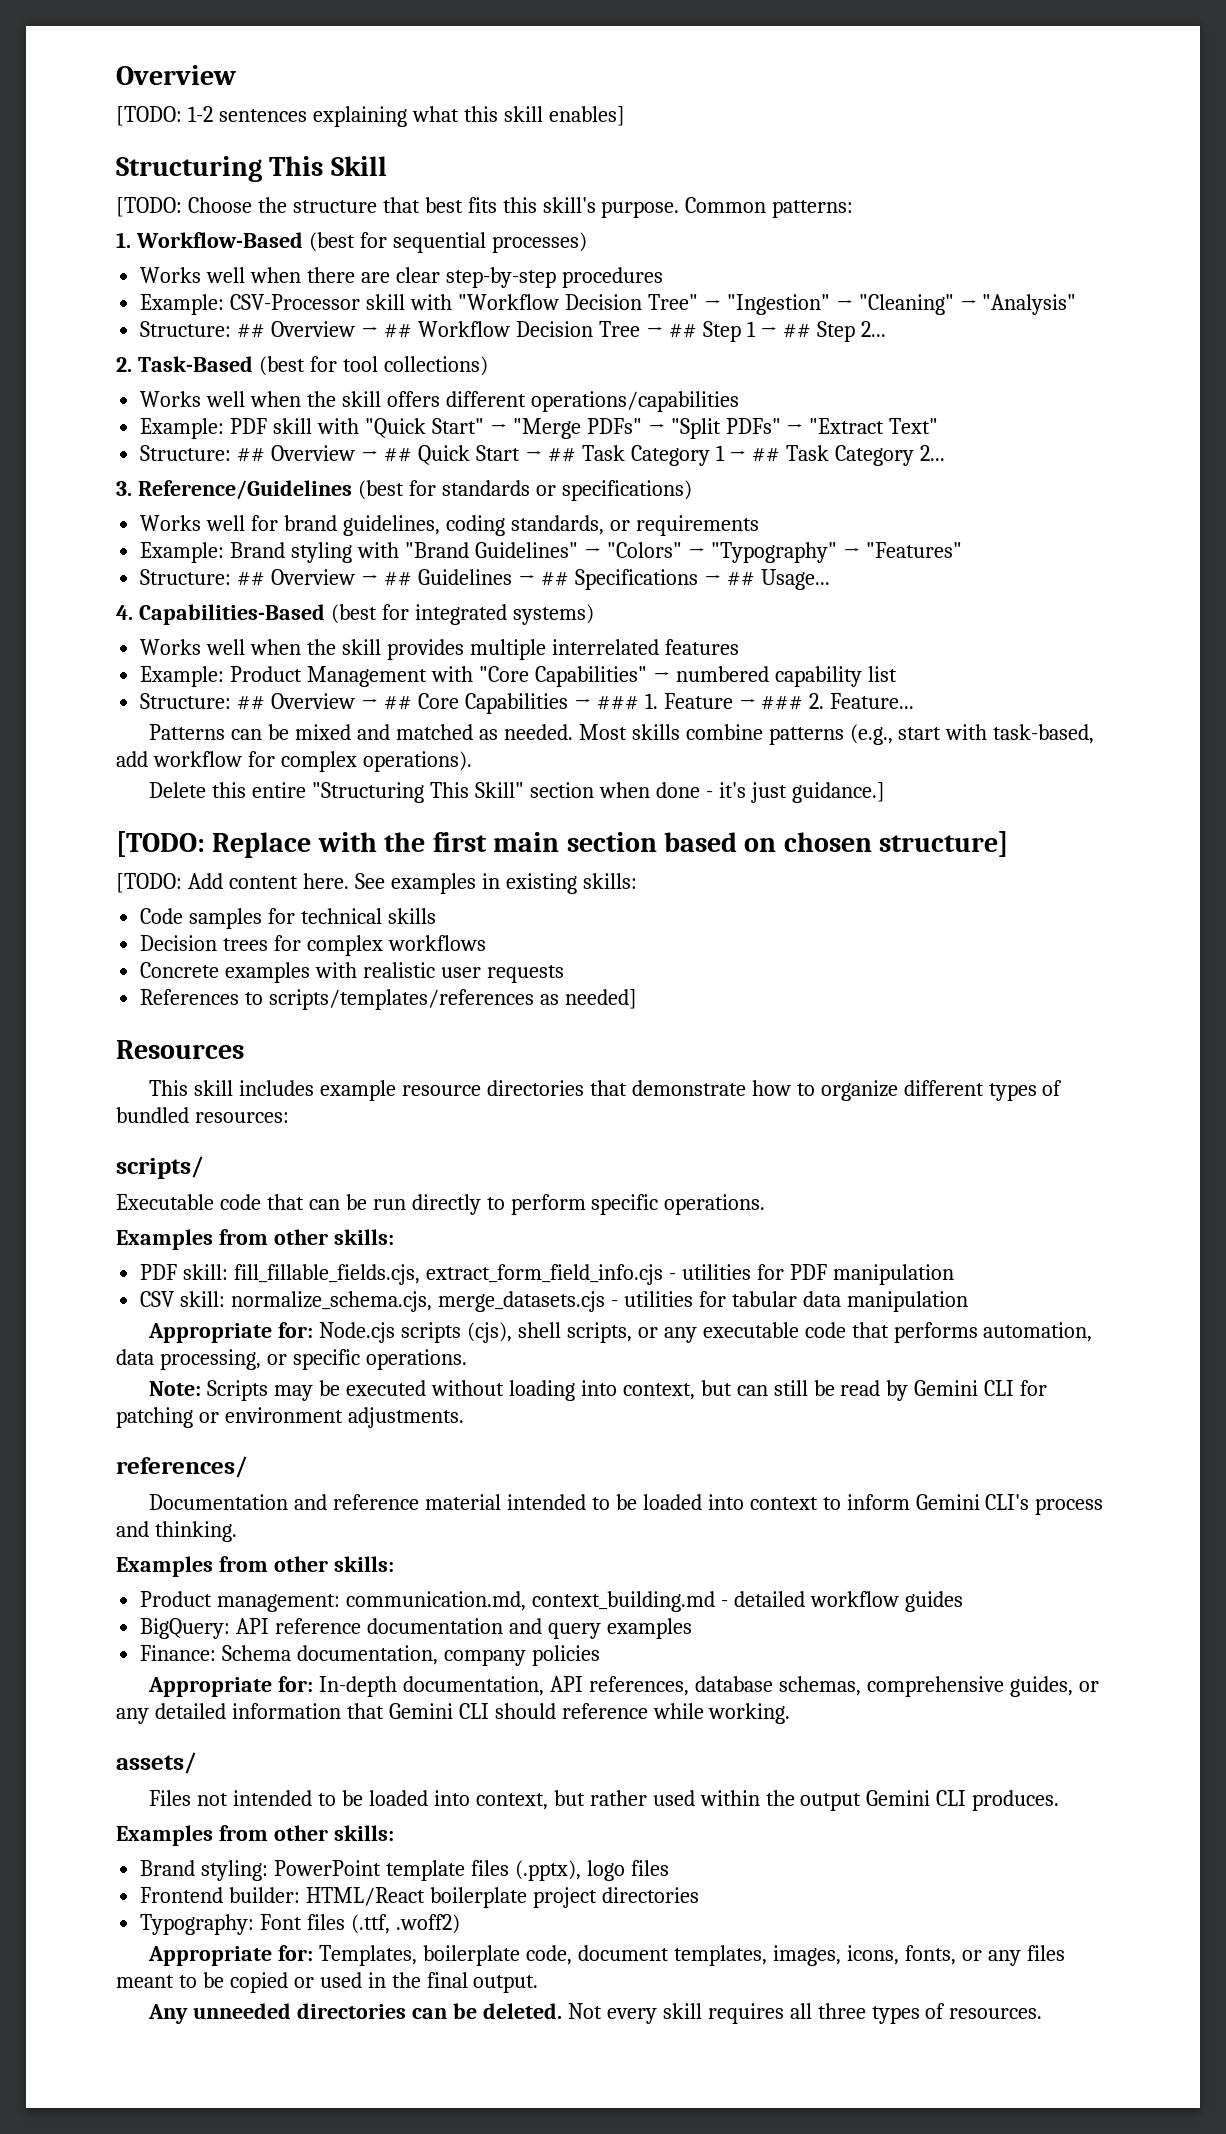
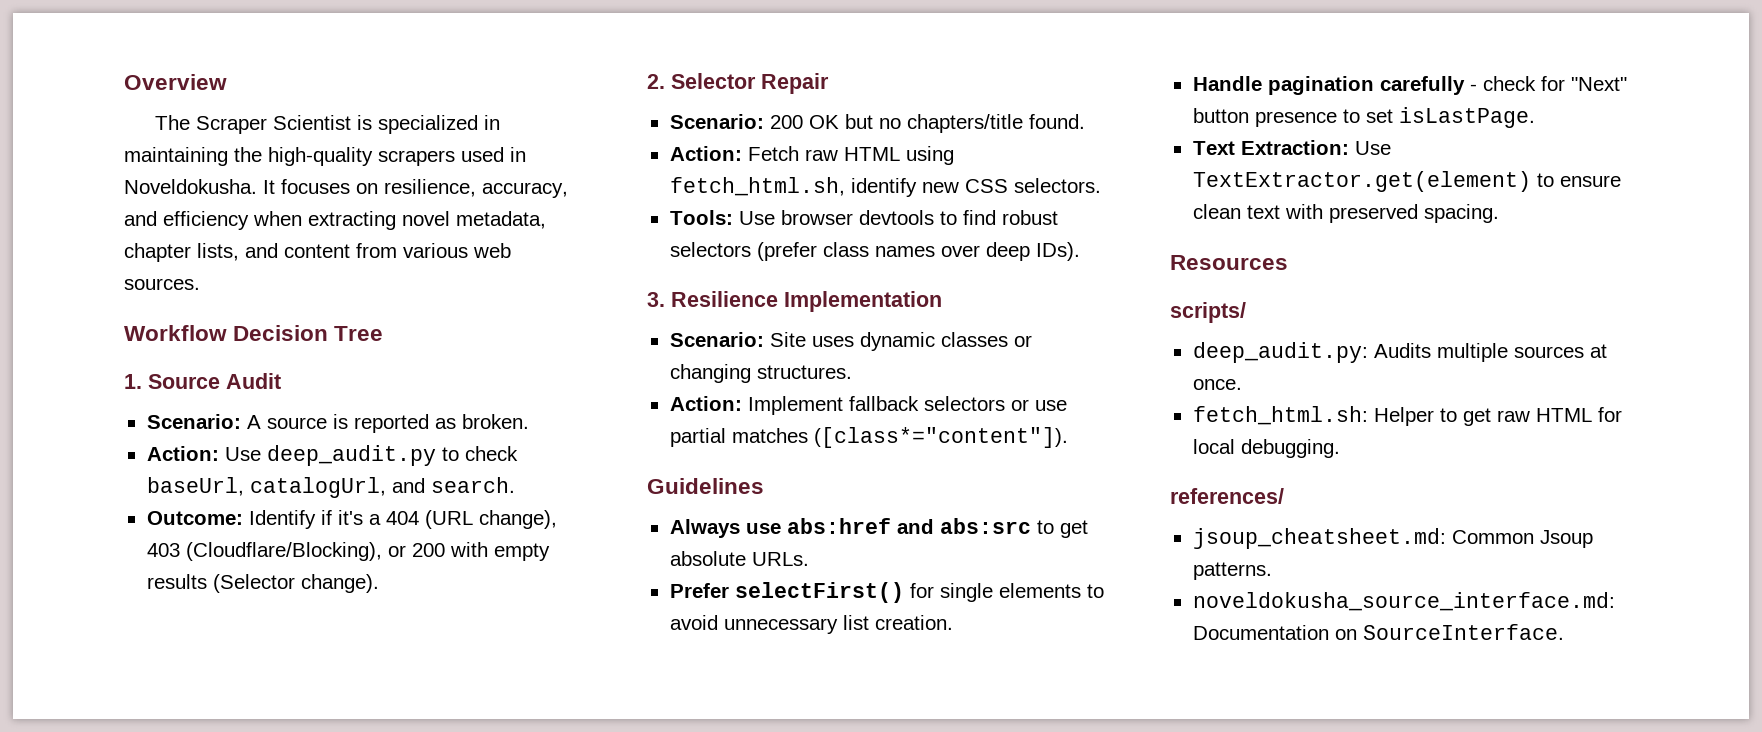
[116,106,625,127] [116,156,387,182] [116,197,854,218] [116,232,587,253] [140,267,663,288] [140,294,1077,315] [140,321,887,342] [116,356,488,376] [140,391,739,412] [140,418,939,439] [140,445,946,466] [116,480,692,501] [140,515,759,536] [140,542,962,563] [140,569,830,590] [116,604,594,625] [140,639,739,660] [140,666,897,687] [140,693,915,714] [149,724,1095,745] [116,751,472,772] [149,782,885,803] [116,831,1009,858] [116,873,637,894] [140,908,436,929] [140,935,486,956] [140,962,564,983] [140,989,637,1010] [116,1040,244,1059] [149,1080,1063,1101] [116,1107,289,1123] [116,1156,204,1179] [116,1194,766,1215] [116,1229,394,1250] [140,1264,954,1285] [140,1291,968,1312] [148,1322,1093,1343] [116,1349,467,1370] [149,1380,1048,1401] [116,1407,464,1428] [116,1456,248,1478] [149,1494,1104,1515] [116,1521,237,1542] [116,1556,394,1577] [140,1591,963,1612] [140,1618,692,1639] [140,1645,600,1666] [148,1676,1099,1697] [116,1703,791,1724] [116,1752,197,1774] [149,1790,1060,1811] [116,1825,394,1846] [140,1860,669,1881] [140,1887,699,1908] [140,1914,460,1935] [148,1945,1065,1966] [116,1972,539,1993] [148,2003,1043,2024] [TODO: 1-2 sentences explaining what this skill enables] // Structuring This Skill // [TODO: Choose the structure that best fits this skill's purpose. Common patterns: // 1. Workflow-Based (best for sequential processes) // Works well when there are clear step-by-step procedures // Example: CSV-Processor skill with "Workflow Decision Tree" → "Ingestion" → "Cleaning" → "Analysis" // Structure: ## Overview → ## Workflow Decision Tree → ## Step 1 → ## Step 2... // 2. Task-Based (best for tool collections) // Works well when the skill offers different operations/capabilities // Example: PDF skill with "Quick Start" → "Merge PDFs" → "Split PDFs" → "Extract Text" // Structure: ## Overview → ## Quick Start → ## Task Category 1 → ## Task Category 2... // 3. Reference/Guidelines (best for standards or specifications) // Works well for brand guidelines, coding standards, or requirements // Example: Brand styling with "Brand Guidelines" → "Colors" → "Typography" → "Features" // Structure: ## Overview → ## Guidelines → ## Specifications → ## Usage... // 4. Capabilities-Based (best for integrated systems) // Works well when the skill provides multiple interrelated features // Example: Product Management with "Core Capabilities" → numbered capability list // Structure: ## Overview → ## Core Capabilities → ### 1. Feature → ### 2. Feature... // Patterns can be mixed and matched as needed. Most skills combine patterns (e.g., start with task-based, add workflow for complex operations). // Delete this entire "Structuring This Skill" section when done - it's just guidance.] // [TODO: Replace with the first main section based on chosen structure] // [TODO: Add content here. See examples in existing skills: // Code samples for technical skills // Decision trees for complex workflows // Concrete examples with realistic user requests // References to scripts/templates/references as needed] // Resources // This skill includes example resource directories that demonstrate how to organize different types of bundled resources: // scripts/ // Executable code that can be run directly to perform specific operations. // Examples from other skills: // PDF skill: fill_fillable_fields.cjs, extract_form_field_info.cjs - utilities for PDF manipulation // CSV skill: normalize_schema.cjs, merge_datasets.cjs - utilities for tabular data manipulation // Appropriate for: Node.cjs scripts (cjs), shell scripts, or any executable code that performs automation, data processing, or specific operations. // Note: Scripts may be executed without loading into context, but can still be read by Gemini CLI for patching or environment adjustments. // references/ // Documentation and reference material intended to be loaded into context to inform Gemini CLI's process and thinking. // Examples from other skills: // Product management: communication.md, context_building.md - detailed workflow guides // BigQuery: API reference documentation and query examples // Finance: Schema documentation, company policies // Appropriate for: In-depth documentation, API references, database schemas, comprehensive guides, or any detailed information that Gemini CLI should reference while working. // assets/ // Files not intended to be loaded into context, but rather used within the output Gemini CLI produces. // Examples from other skills: // Brand styling: PowerPoint template files (.pptx), logo files // Frontend builder: HTML/React boilerplate project directories // Typography: Font files (.ttf, .woff2) // Appropriate for: Templates, boilerplate code, document templates, images, icons, fonts, or any files meant to be copied or used in the final output. // Any unneeded directories can be deleted. Not every skill requires all three types of resources. -> [154,115,500,134] [124,147,526,166] [124,179,568,198] [124,211,546,230] [124,243,511,262] [124,278,200,290] [124,325,384,341] [124,373,281,389] [146,414,529,433] [146,445,518,466] [146,477,515,498] [146,510,557,529] [146,542,550,561] [146,574,379,593] [647,73,829,94] [669,114,1085,133] [669,146,954,165] [669,177,1101,197] [669,210,1058,225] [669,242,1080,261] [647,291,942,312] [669,332,1032,351] [669,364,852,383] [669,396,1067,415] [669,427,1068,448] [647,478,764,494] [669,518,1088,538] [669,551,809,566] [669,582,1104,603] [669,615,953,634] [1192,76,1627,95] [1192,107,1535,128] [1192,140,1391,155] [1192,171,1621,192] [1192,204,1499,223] [1170,255,1288,270] [1170,302,1246,323] [1192,342,1607,363] [1192,379,1242,390] [1192,406,1622,426] [1192,439,1340,458] [1170,488,1284,504] [1192,528,1593,549] [1192,562,1272,580] [1192,592,1615,611] [1192,624,1564,640] The Scraper Scientist is specialized in maintaining the high-quality scrapers used in Noveldokusha. It focuses on resilience, accuracy, and efficiency when extracting novel metadata, chapter lists, and content from various web sources. // Workflow Decision Tree // 1. Source Audit // Scenario: A source is reported as broken. // Action: Use deep_audit.py to check baseUrl, catalogUrl, and search. // Outcome: Identify if it's a 404 (URL change), 403 (Cloudflare/Blocking), or 200 with empty results (Selector change). // 2. Selector Repair // Scenario: 200 OK but no chapters/title found. // Action: Fetch raw HTML using fetch_html.sh, identify new CSS selectors. // Tools: Use browser devtools to find robust selectors (prefer class names over deep IDs). // 3. Resilience Implementation // Scenario: Site uses dynamic classes or changing structures. // Action: Implement fallback selectors or use partial matches ([class*="content"]). // Guidelines // Always use abs:href and abs:src to get absolute URLs. // Prefer selectFirst() for single elements to avoid unnecessary list creation. // Handle pagination carefully - check for "Next" button presence to set isLastPage. // Text Extraction: Use TextExtractor.get(element) to ensure clean text with preserved spacing. // Resources // scripts/ // deep_audit.py: Audits multiple sources at once. // fetch_html.sh: Helper to get raw HTML for local debugging. // references/ // jsoup_cheatsheet.md: Common Jsoup patterns. // noveldokusha_source_interface.md: Documentation on SourceInterface.

